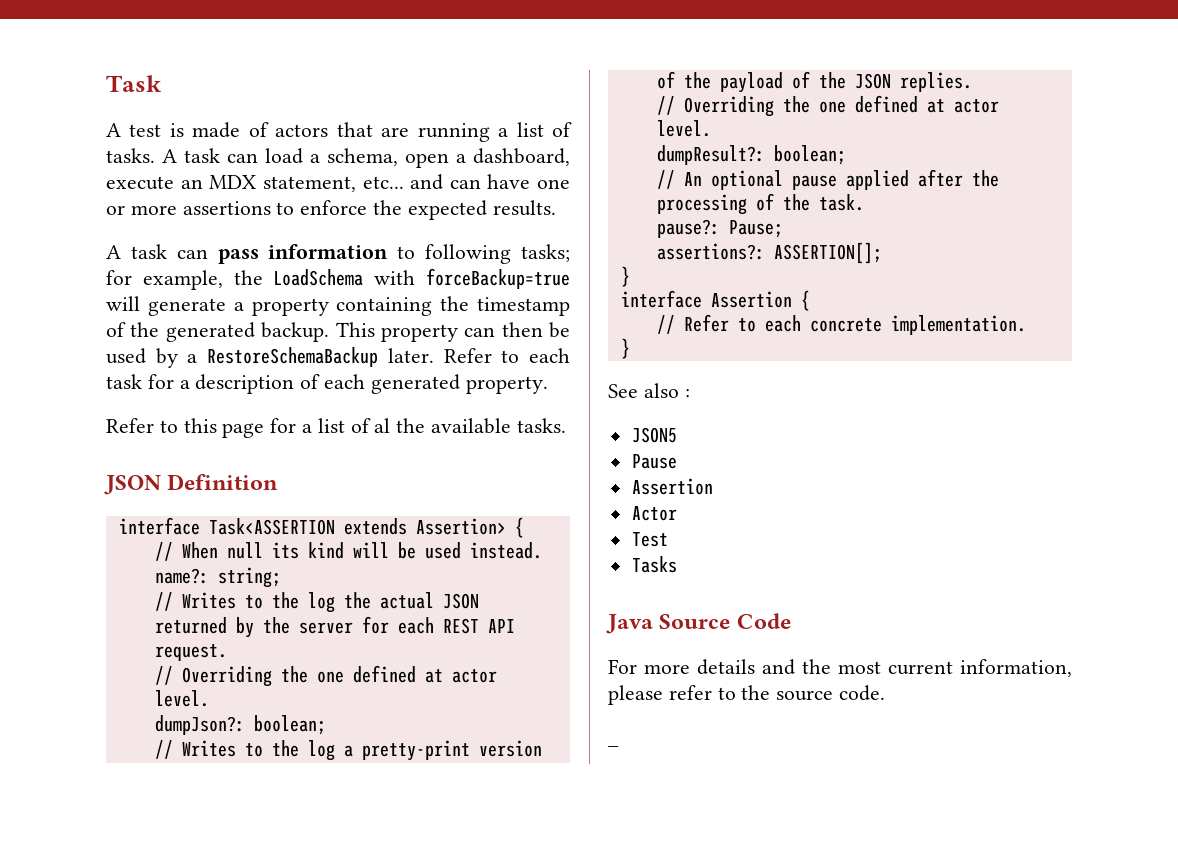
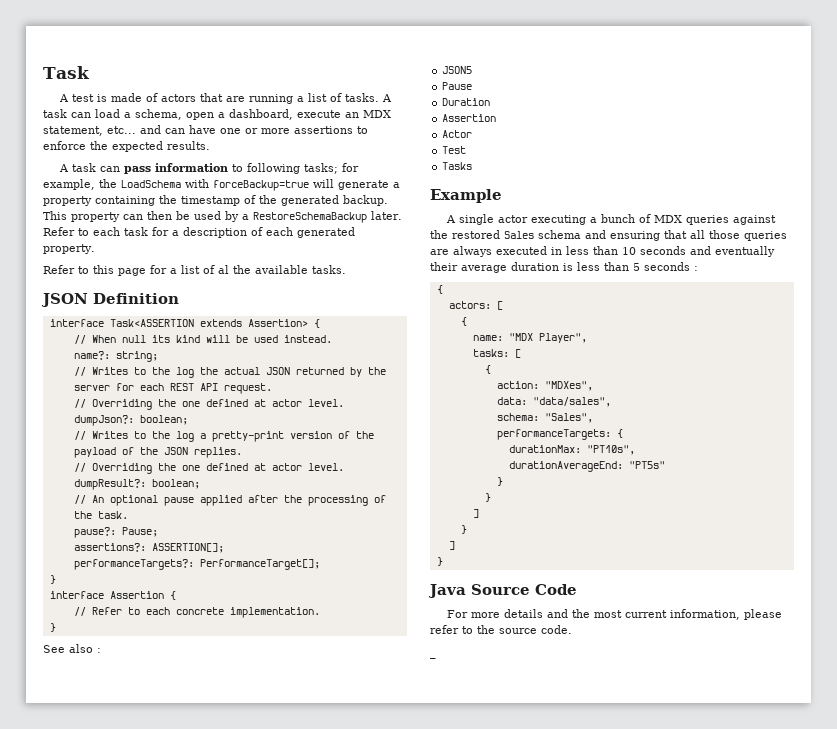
(882, 253) none -> [73,559,320,570] // performanceTargets?: PerformanceTarget[];
(677, 461) none -> [442,98,491,106] // Duration
(677, 564) none -> [430,189,502,203] [445,214,776,225] [430,230,787,241] [430,246,775,257] [430,262,698,273] [436,285,443,294] [448,301,503,310] [460,317,467,326] [472,333,587,343] [472,349,521,358] [484,365,491,374] [496,381,593,391] [496,397,611,407] [496,413,593,423] [496,429,623,440] [508,445,635,455] [508,461,665,472] [496,477,503,486] [484,493,491,502] [472,509,479,518] [460,525,467,534] [448,541,455,550] [436,557,443,566] // Example // A single actor executing a bunch of MDX queries against the restored Sales schema and ensuring that all those queries are always executed in less than 10 seconds and eventually their average duration is less than 5 seconds : // { // actors: [ // { // name: "MDX Player", // tasks: [ // { // action: "MDXes", // data: "data/sales", // schema: "Sales", // performanceTargets: { // durationMax: "PT10s", // durationAverageEnd: "PT5s" // } // } // ] // } // ] // }

